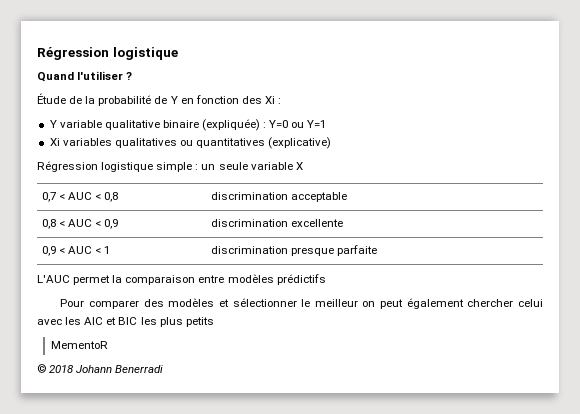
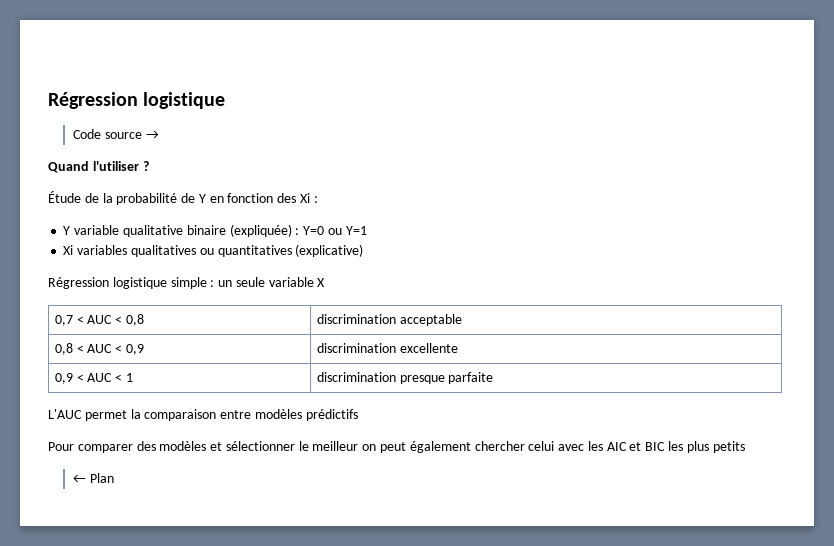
[37,47,178,60] Régression logistique -> [48,92,226,109] [73,129,159,139] Régression logistique // Code source →
[50,341,108,349] [37,364,164,373] MementoR // © 2018 Johann Benerradi -> [73,473,114,483] ← Plan

